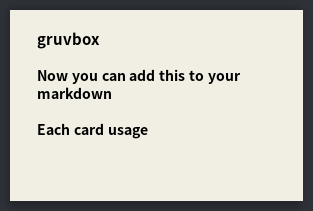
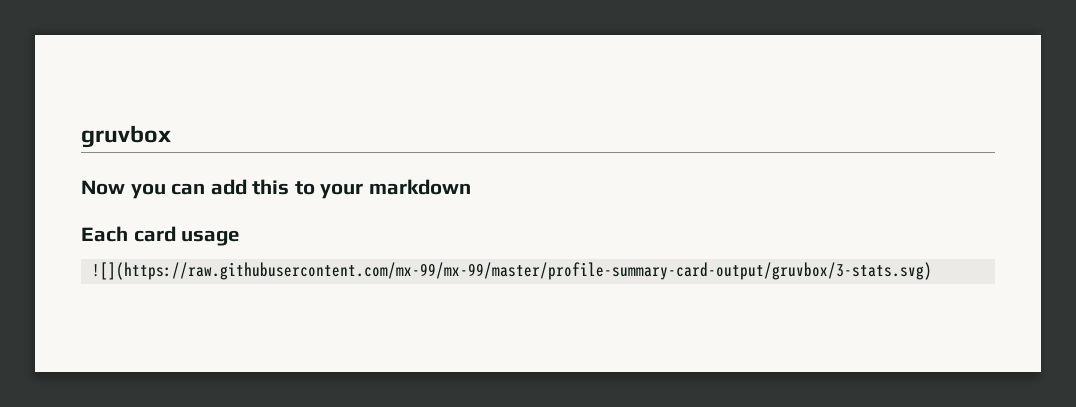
(148, 133) none -> [92,262,933,280] // ![](https://raw.githubusercontent.com/mx-99/mx-99/master/profile-summary-card-output/gruvbox/3-stats.svg)

